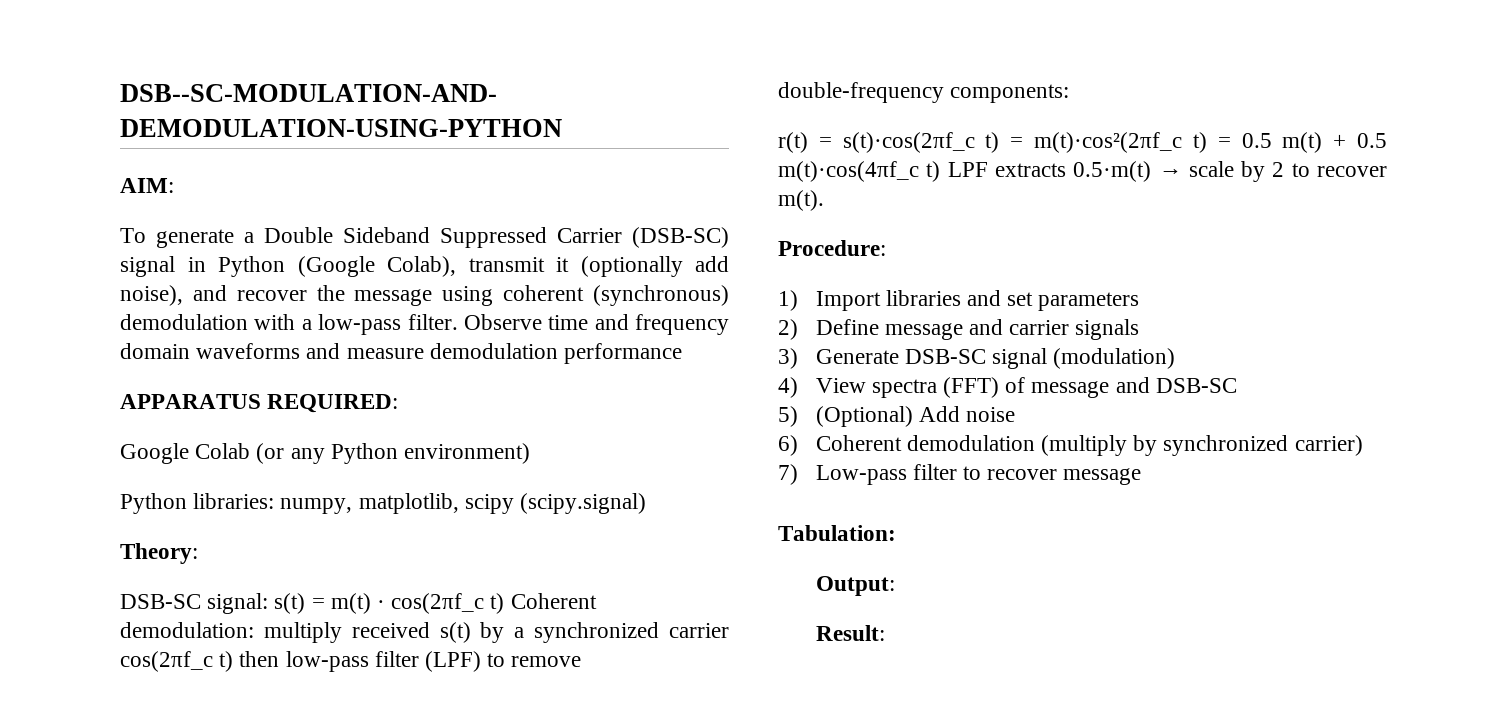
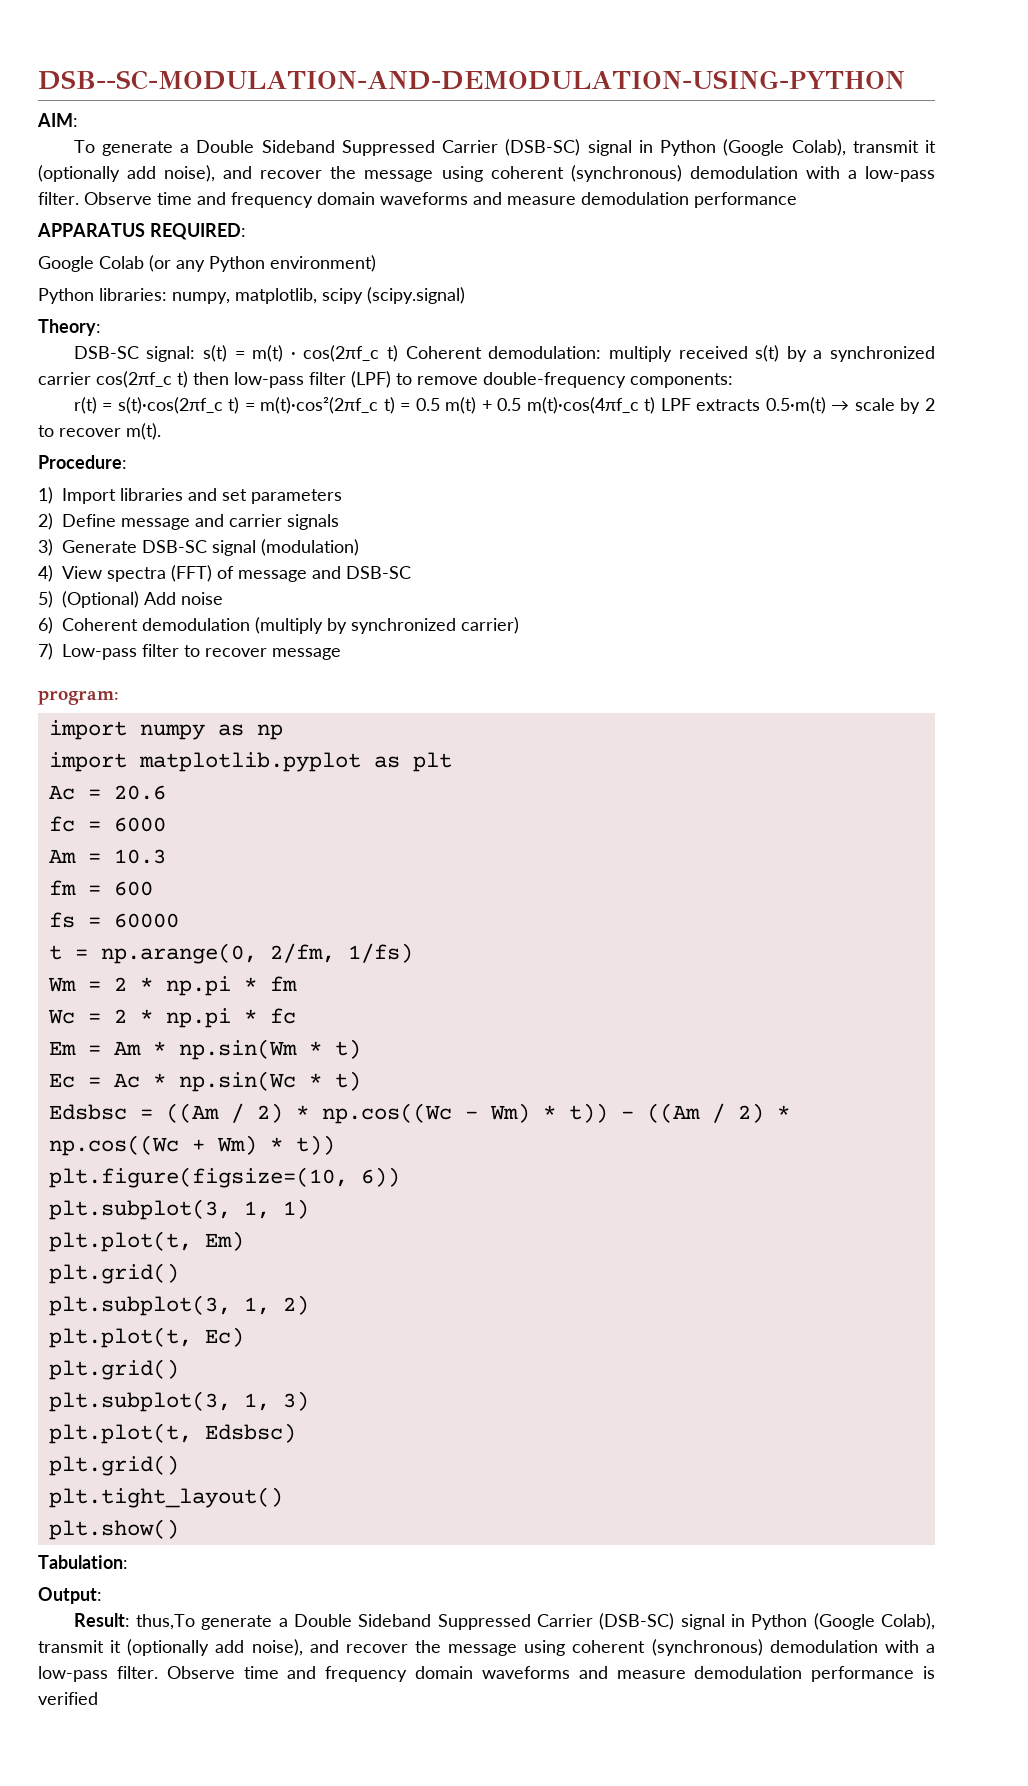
[778,525,896,541] [815,576,895,596] [815,625,885,641] Tabulation: // Output: // Result: -> [38,690,119,705] [48,720,283,740] [48,752,452,772] [48,785,166,800] [48,816,166,832] [48,849,166,864] [48,880,153,896] [48,912,179,928] [48,943,413,964] [47,976,297,996] [47,1008,296,1028] [48,1039,361,1060] [48,1071,361,1092] [48,1103,790,1124] [48,1135,335,1156] [48,1167,400,1188] [48,1199,309,1220] [48,1231,244,1252] [48,1263,179,1284] [48,1295,309,1316] [48,1327,244,1348] [48,1359,179,1380] [48,1391,309,1412] [48,1423,296,1444] [48,1455,179,1476] [48,1487,283,1508] [48,1519,179,1540] [38,1555,128,1569] [38,1587,102,1604] [73,1613,936,1630] [38,1639,935,1656] [38,1666,936,1682] [38,1692,98,1705] program: // import numpy as np // import matplotlib.pyplot as plt // Ac = 20.6 // fc = 6000 // Am = 10.3 // fm = 600 // fs = 60000 // t = np.arange(0, 2/fm, 1/fs) // Wm = 2 * np.pi * fm // Wc = 2 * np.pi * fc // Em = Am * np.sin(Wm * t) // Ec = Ac * np.sin(Wc * t) // Edsbsc = ((Am / 2) * np.cos((Wc - Wm) * t)) - ((Am / 2) * np.cos((Wc + Wm) * t)) // plt.figure(figsize=(10, 6)) // plt.subplot(3, 1, 1) // plt.plot(t, Em) // plt.grid() // plt.subplot(3, 1, 2) // plt.plot(t, Ec) // plt.grid() // plt.subplot(3, 1, 3) // plt.plot(t, Edsbsc) // plt.grid() // plt.tight_layout() // plt.show() // Tabulation: // Output: // Result: thus,To generate a Double Sideband Suppressed Carrier (DSB-SC) signal in Python (Google Colab), transmit it (optionally add noise), and recover the message using coherent (synchronous) demodulation with a low-pass filter. Observe time and frequency domain waveforms and measure demodulation performance is verified

